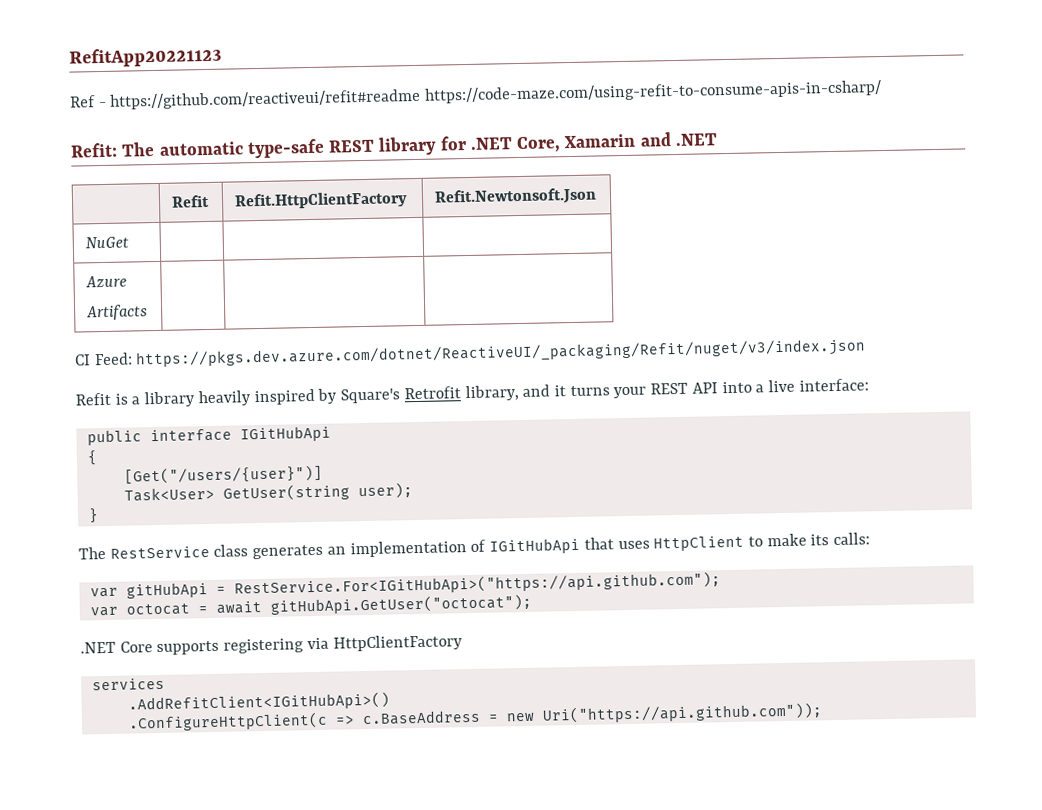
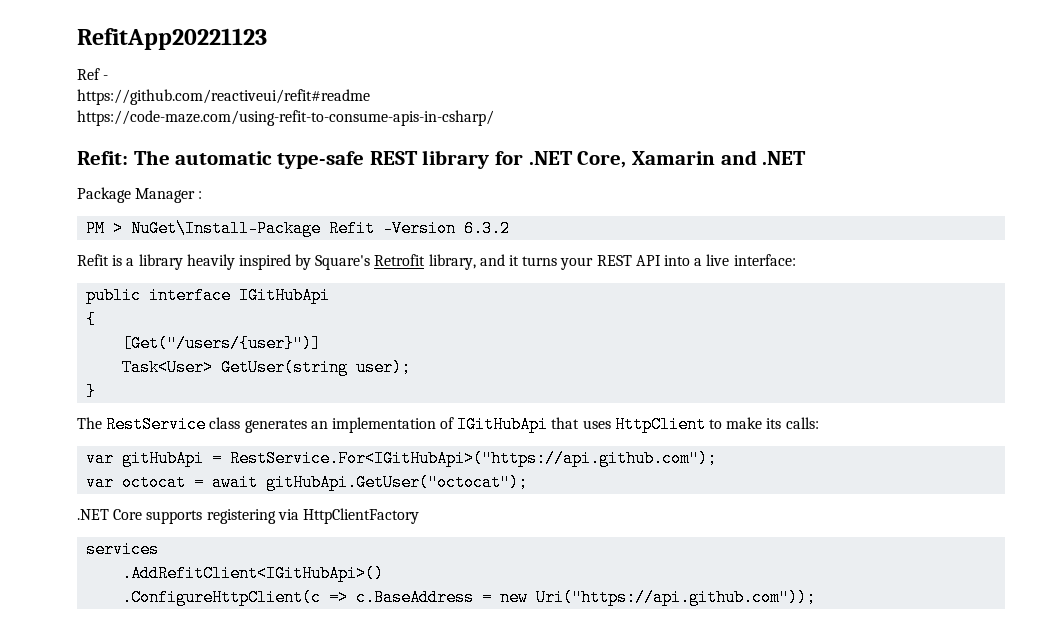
(107, 104) none -> (109, 77) //
(422, 99) none -> (370, 97) //
[171,194,211,208] [234,191,409,210] [434,187,598,206] [85,236,130,249] [85,275,128,289] [86,304,149,321] [74,338,867,369] // | Refit | Refit.HttpClientFactory | Refit.Newtonsoft.Json // NuGet | | | // Azure // Artifacts | | | // CI Feed: https://pkgs.dev.azure.com/dotnet/ReactiveUI/_packaging/Refit/nuget/v3/index.json -> [77,187,203,203] [86,220,511,237] // Package Manager : // PM > NuGet\Install-Package Refit -Version 6.3.2

